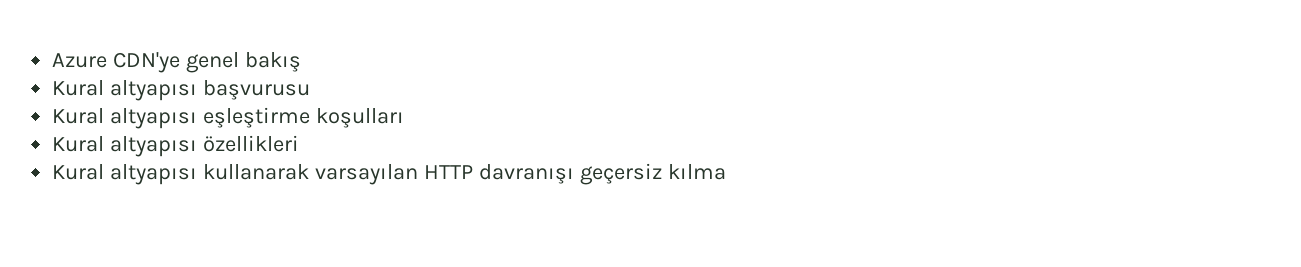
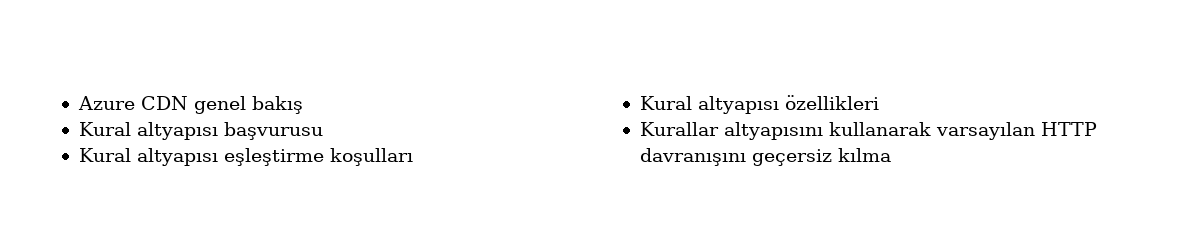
[113,52,181,73] CDN'ye -> [140,96,188,110] CDN
[52,164,198,185] Kural altyapısı -> [639,122,823,140] Kurallar altyapısını
[478,164,574,184] davranışı -> [639,148,746,166] davranışını

